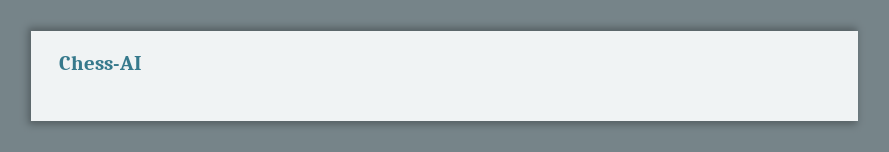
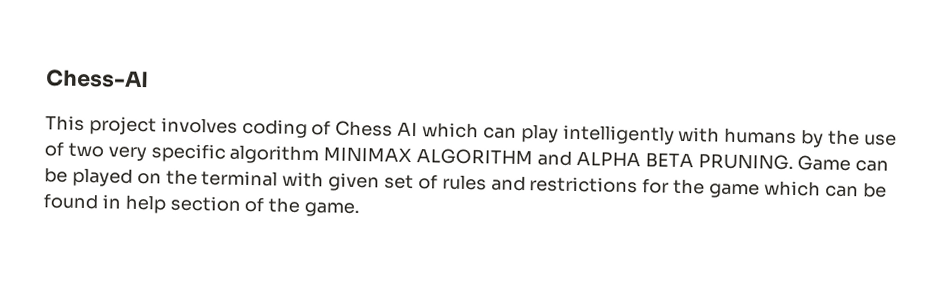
(142, 62) none -> [45,115,897,148] [44,141,890,172] [44,167,887,199] [43,193,361,218] // This project involves coding of Chess AI which can play intelligently with humans by the use of two very specific algorithm MINIMAX ALGORITHM and ALPHA BETA PRUNING. Game can be played on the terminal with given set of rules and restrictions for the game which can be found in help section of the game.

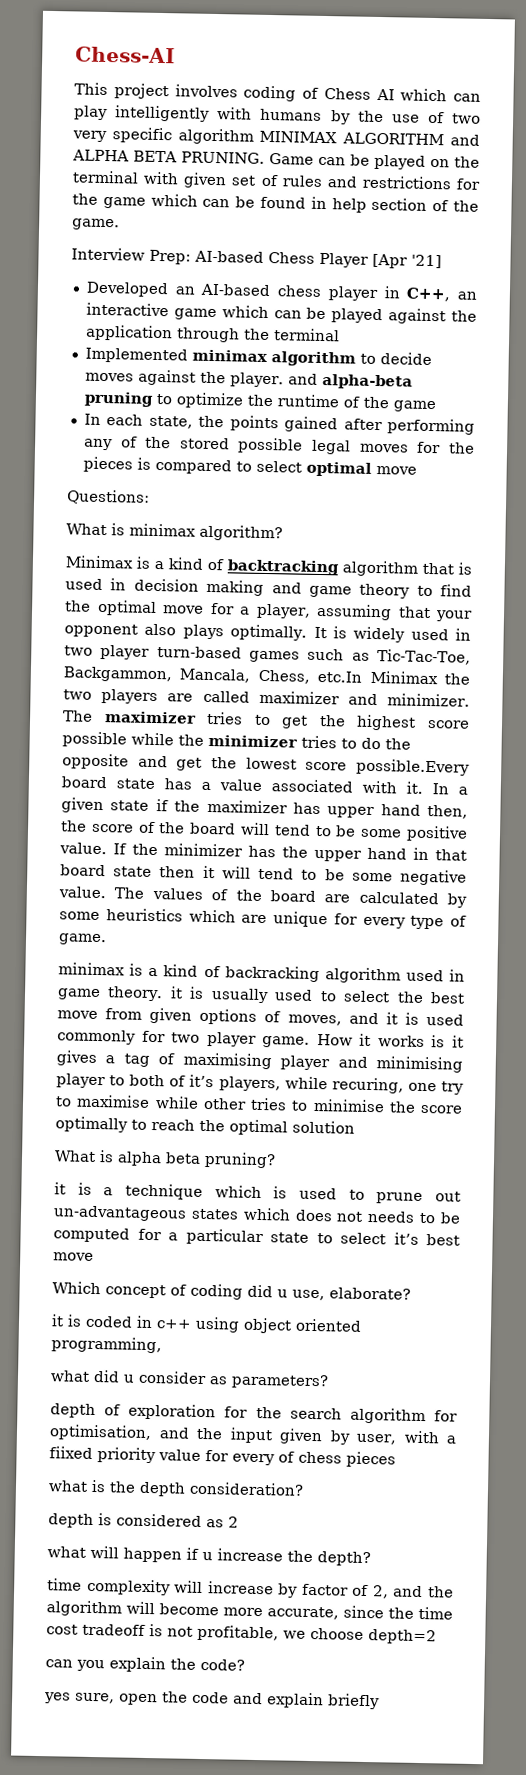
(361, 210) none -> [71,247,442,269] [85,281,478,302] [85,302,477,325] [85,324,340,343] [84,347,432,367] [84,369,413,390] [83,391,436,413] [83,413,476,435] [82,436,476,455] [82,456,417,477] [67,489,150,505] [66,523,283,542] [65,555,472,577] [65,578,472,599] [65,599,473,622] [64,623,471,643] [64,644,472,665] [63,666,470,685] [63,689,471,707] [63,710,470,731] [62,731,411,750] [62,753,470,776] [61,776,468,795] [61,797,468,819] [60,820,469,842] [59,842,467,862] [60,864,468,886] [58,886,467,908] [59,908,467,930] [58,933,107,946] [58,962,465,984] [57,986,465,1004] [57,1007,464,1026] [57,1029,464,1048] [56,1050,463,1073] [56,1073,464,1095] [55,1094,463,1114] [55,1116,355,1136] [54,1150,276,1169] [54,1182,462,1204] [53,1205,461,1224] [53,1227,460,1246] [53,1252,94,1261] [52,1281,411,1301] [51,1314,362,1334] [51,1336,162,1354] [50,1369,329,1390] [50,1403,458,1425] [49,1424,456,1445] [49,1446,396,1468] [48,1479,304,1497] [48,1513,239,1528] [47,1545,371,1567] [47,1578,454,1599] [46,1600,453,1620] [46,1623,437,1645] [45,1656,245,1673] [44,1691,380,1710] // Interview Prep: AI-based Chess Player [Apr '21] // Developed an AI-based chess player in C++, an interactive game which can be played against the application through the terminal // Implemented minimax algorithm to decide moves against the player. and alpha-beta pruning to optimize the runtime of the game // In each state, the points gained after performing any of the stored possible legal moves for the pieces is compared to select optimal move // Questions: // What is minimax algorithm? // Minimax is a kind of backtracking algorithm that is used in decision making and game theory to find the optimal move for a player, assuming that your opponent also plays optimally. It is widely used in two player turn-based games such as Tic-Tac-Toe, Backgammon, Mancala, Chess, etc.In Minimax the two players are called maximizer and minimizer. The maximizer tries to get the highest score possible while the minimizer tries to do the opposite and get the lowest score possible.Every board state has a value associated with it. In a given state if the maximizer has upper hand then, the score of the board will tend to be some positive value. If the minimizer has the upper hand in that board state then it will tend to be some negative value. The values of the board are calculated by some heuristics which are unique for every type of game. // minimax is a kind of backracking algorithm used in game theory. it is usually used to select the best move from given options of moves, and it is used commonly for two player game. How it works is it gives a tag of maximising player and minimising player to both of it’s players, while recuring, one try to maximise while other tries to minimise the score optimally to reach the optimal solution // What is alpha beta pruning? // it is a technique which is used to prune out un-advantageous states which does not needs to be computed for a particular state to select it’s best move // Which concept of coding did u use, elaborate? // it is coded in c++ using object oriented programming, // what did u consider as parameters? // depth of exploration for the search algorithm for optimisation, and the input given by user, with a fiixed priority value for every of chess pieces // what is the depth consideration? // depth is considered as 2 // what will happen if u increase the depth? // time complexity will increase by factor of 2, and the algorithm will become more accurate, since the time cost tradeoff is not profitable, we choose depth=2 // can you explain the code? // yes sure, open the code and explain briefly

